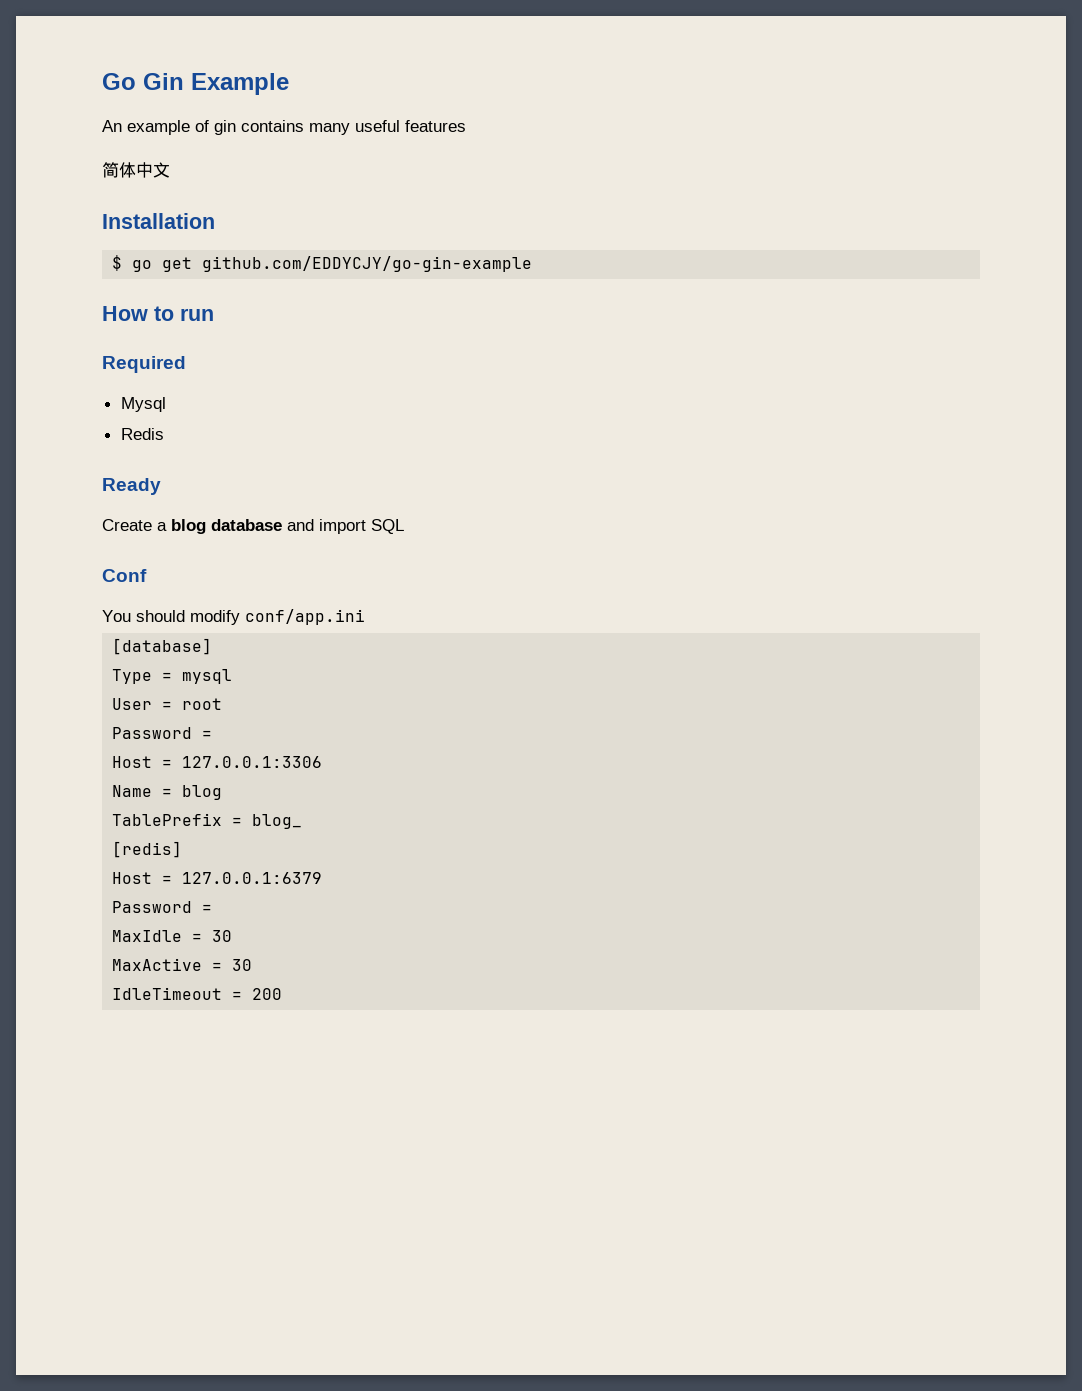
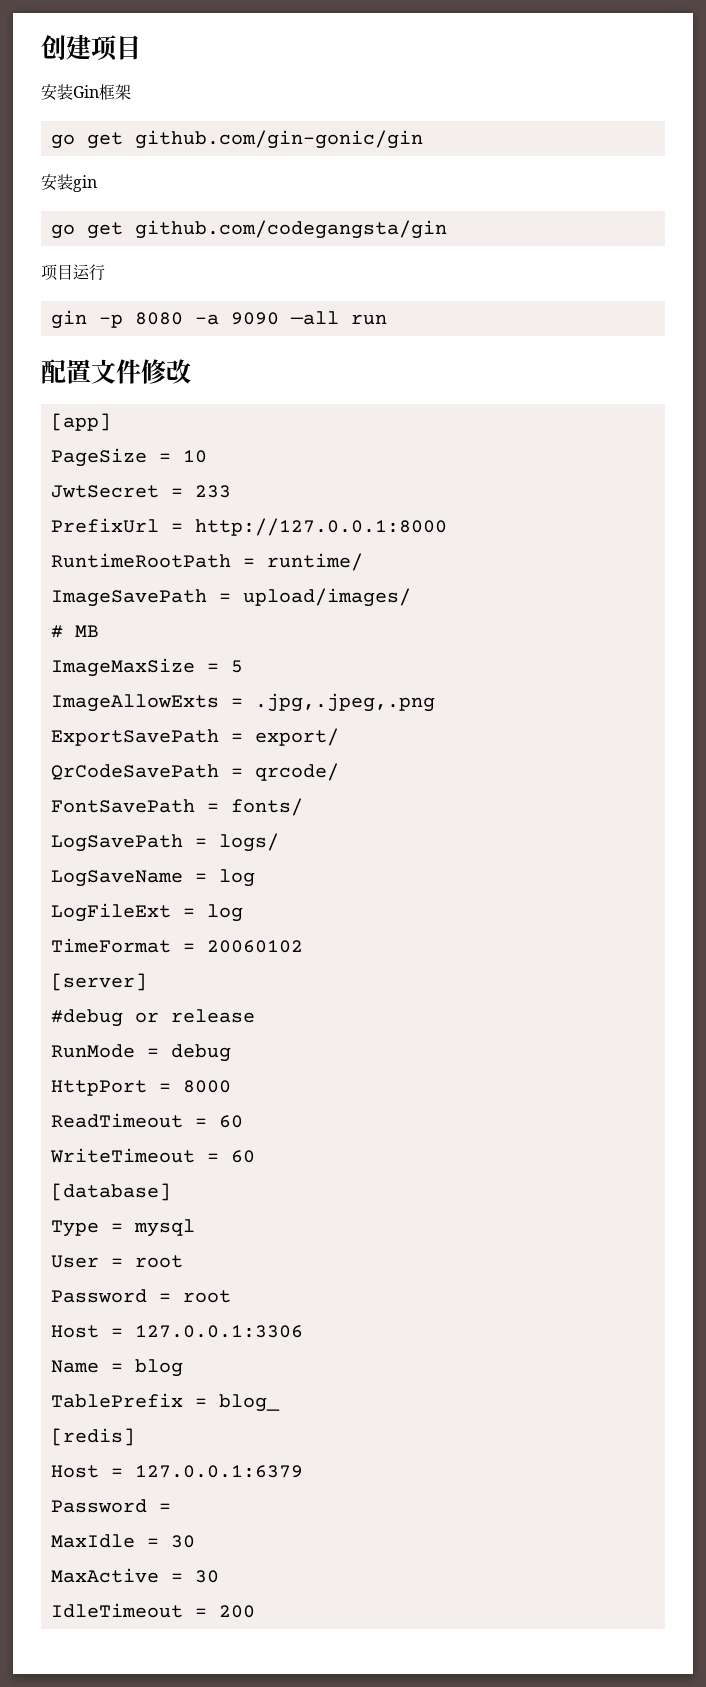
[102,73,289,95] [102,120,466,135] [102,162,170,178] [102,213,215,229] [112,255,533,272] [102,306,214,321] [102,356,186,373] [120,397,166,412] [120,428,164,440] [102,478,161,495] [102,519,404,534] [102,569,147,582] [102,609,365,625] Go Gin Example // An example of gin contains many useful features // 简体中文 // Installation // $ go get github.com/EDDYCJY/go-gin-example // How to run // Required // Mysql // Redis // Ready // Create a blog database and import SQL // Conf // You should modify conf/app.ini -> [41,35,141,61] [41,84,131,101] [50,130,423,149] [41,174,97,192] [50,220,447,239] [41,264,105,281] [50,310,387,329] [41,359,191,384] [50,413,111,431] [50,448,207,467] [50,485,231,498] [50,518,447,536] [50,553,363,571] [50,588,411,607] [50,625,99,638] [50,658,243,677] [50,693,435,712] [50,728,339,746] [50,763,339,781] [50,798,303,816] [50,833,279,852] [50,869,255,887] [50,903,243,922] [50,938,303,953] [50,973,147,991] [50,1009,255,1027] [50,1044,231,1062] [50,1080,231,1096] [50,1113,243,1128] [49,1148,255,1163] 创建项目 // 安装Gin框架 // go get github.com/gin-gonic/gin // 安装gin // go get github.com/codegangsta/gin // 项目运行 // gin -p 8080 -a 9090 —all run // 配置文件修改 // [app] // PageSize = 10 // JwtSecret = 233 // PrefixUrl = http://127.0.0.1:8000 // RuntimeRootPath = runtime/ // ImageSavePath = upload/images/ // # MB // ImageMaxSize = 5 // ImageAllowExts = .jpg,.jpeg,.png // ExportSavePath = export/ // QrCodeSavePath = qrcode/ // FontSavePath = fonts/ // LogSavePath = logs/ // LogSaveName = log // LogFileExt = log // TimeFormat = 20060102 // [server] // #debug or release // RunMode = debug // HttpPort = 8000 // ReadTimeout = 60 // WriteTimeout = 60
(213, 734) none -> [182,1290,231,1303] root

